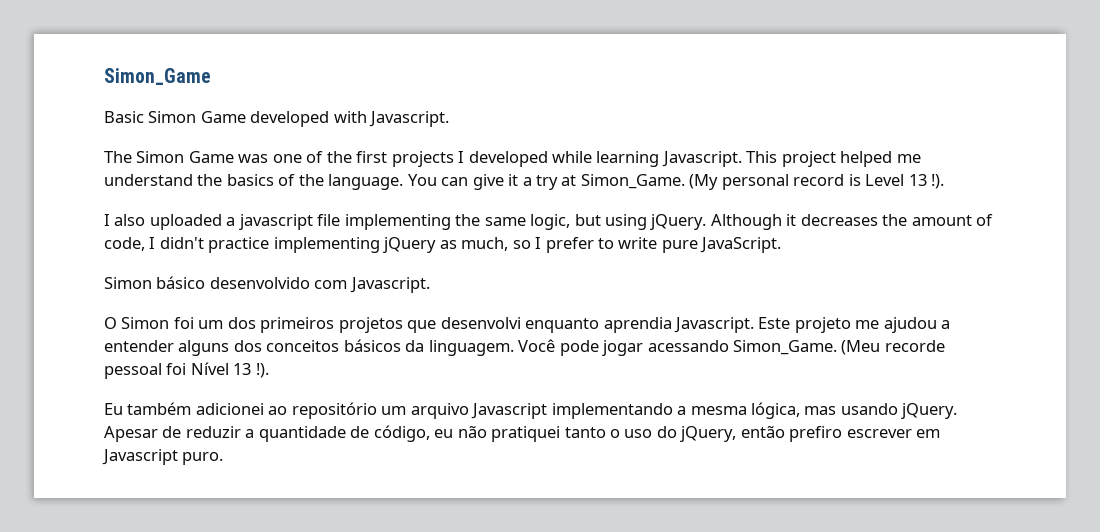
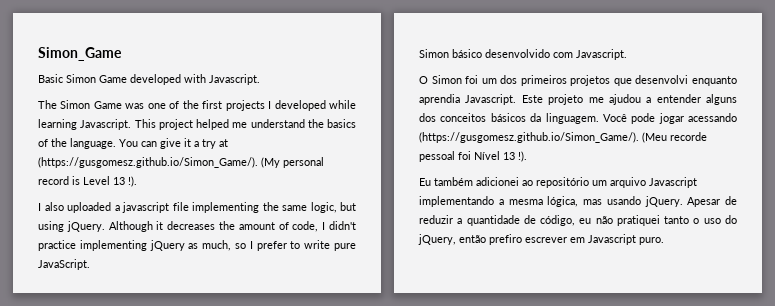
[580,174,685,189] Simon_Game. -> [38,157,258,168] (https://gusgomesz.github.io/Simon_Game/).
[733,340,838,355] Simon_Game. -> [419,132,639,143] (https://gusgomesz.github.io/Simon_Game/).

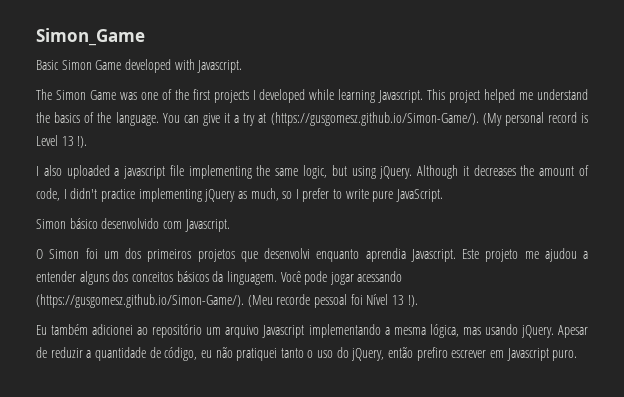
[38,157,258,168] (https://gusgomesz.github.io/Simon_Game/). -> [270,112,479,126] (https://gusgomesz.github.io/Simon-Game/).
[419,132,639,143] (https://gusgomesz.github.io/Simon_Game/). -> [36,294,244,308] (https://gusgomesz.github.io/Simon-Game/).

